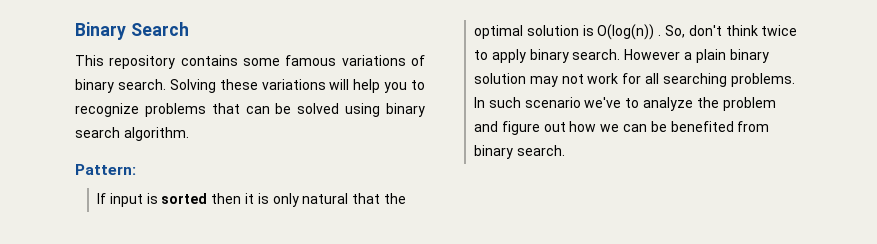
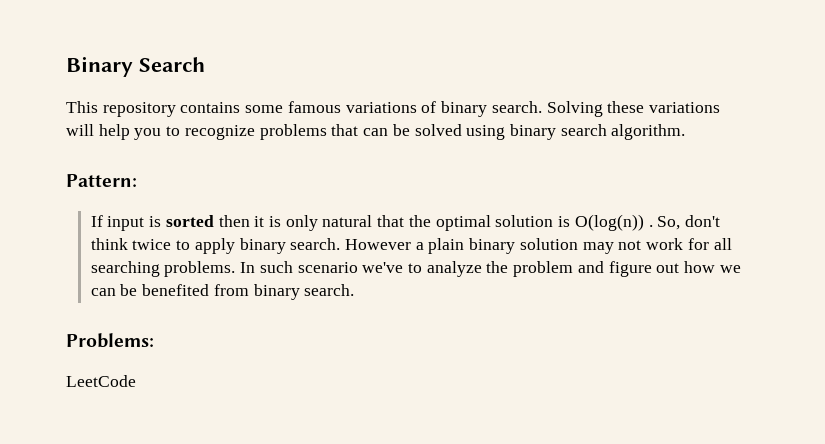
(565, 150) none -> [66,333,154,348] [66,375,136,387] // Problems: // LeetCode

